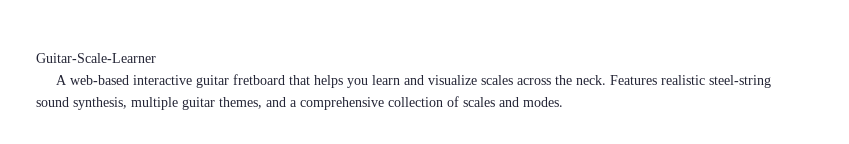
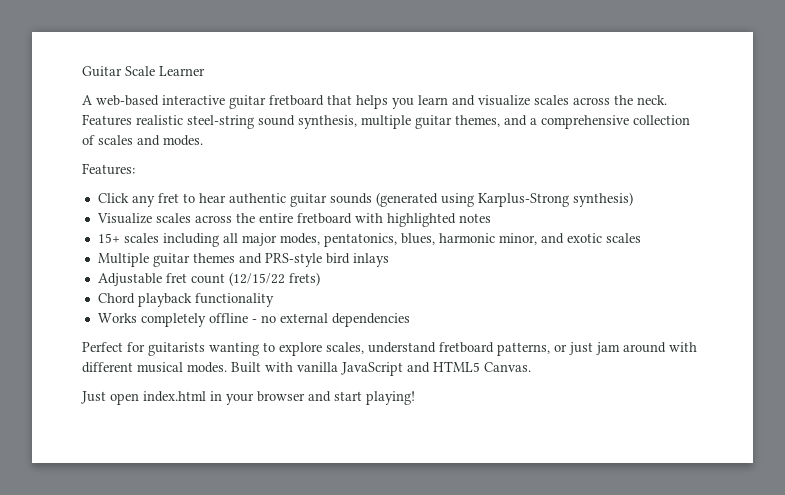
[36,53,156,63] Guitar-Scale-Learner -> [82,66,205,77] Guitar Scale Learner
(563, 102) none -> [82,163,135,175] [97,192,633,207] [96,213,491,227] [97,233,641,247] [97,253,389,267] [97,272,320,286] [97,293,274,307] [97,313,410,327] [82,342,697,356] [82,361,531,376] [81,391,415,405] // Features: // Click any fret to hear authentic guitar sounds (generated using Karplus-Strong synthesis) // Visualize scales across the entire fretboard with highlighted notes // 15+ scales including all major modes, pentatonics, blues, harmonic minor, and exotic scales // Multiple guitar themes and PRS-style bird inlays // Adjustable fret count (12/15/22 frets) // Chord playback functionality // Works completely offline - no external dependencies // Perfect for guitarists wanting to explore scales, understand fretboard patterns, or just jam around with different musical modes. Built with vanilla JavaScript and HTML5 Canvas. // Just open index.html in your browser and start playing!

